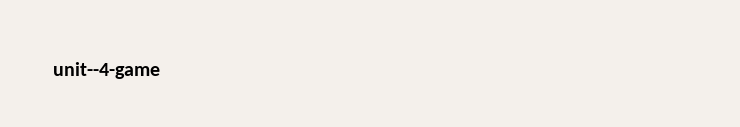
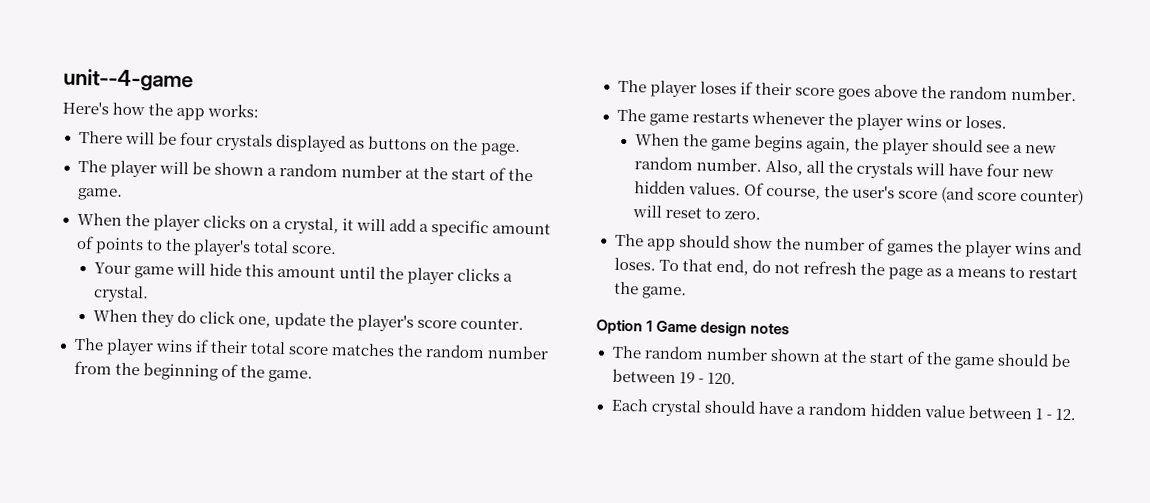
(160, 70) none -> [62,101,260,121] [78,130,521,156] [77,159,534,182] [76,187,123,201] [76,212,552,238] [75,235,337,257] [93,262,514,285] [92,285,149,303] [92,309,525,332] [73,337,550,360] [73,360,313,383] [617,79,1077,102] [616,108,1007,131] [634,133,1058,156] [633,156,1055,179] [633,180,1085,206] [631,205,761,220] [614,233,1084,258] [613,257,1079,281] [613,281,687,300] [596,319,791,337] [611,345,1072,370] [611,368,736,385] [610,398,1077,421] // Here's how the app works: // There will be four crystals displayed as buttons on the page. // The player will be shown a random number at the start of the game. // When the player clicks on a crystal, it will add a specific amount of points to the player's total score. // Your game will hide this amount until the player clicks a crystal. // When they do click one, update the player's score counter. // The player wins if their total score matches the random number from the beginning of the game. // The player loses if their score goes above the random number. // The game restarts whenever the player wins or loses. // When the game begins again, the player should see a new random number. Also, all the crystals will have four new hidden values. Of course, the user's score (and score counter) will reset to zero. // The app should show the number of games the player wins and loses. To that end, do not refresh the page as a means to restart the game. // Option 1 Game design notes // The random number shown at the start of the game should be between 19 - 120. // Each crystal should have a random hidden value between 1 - 12.

